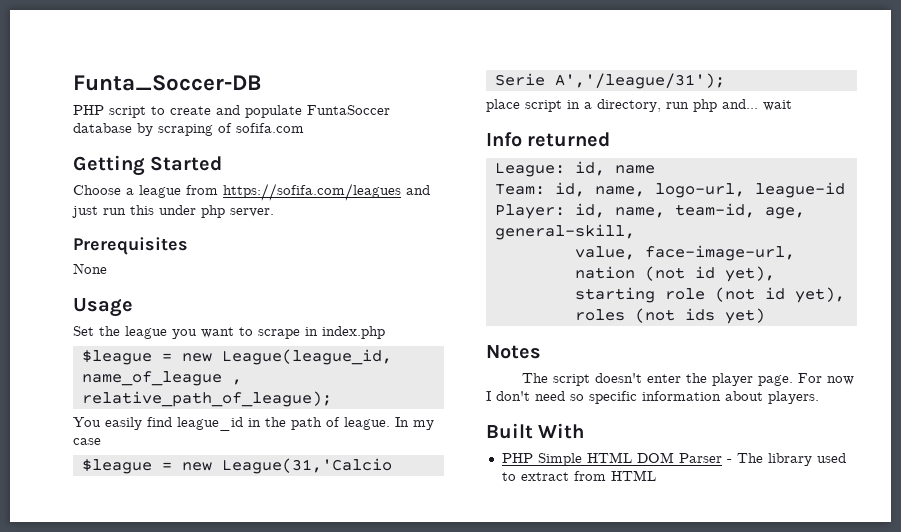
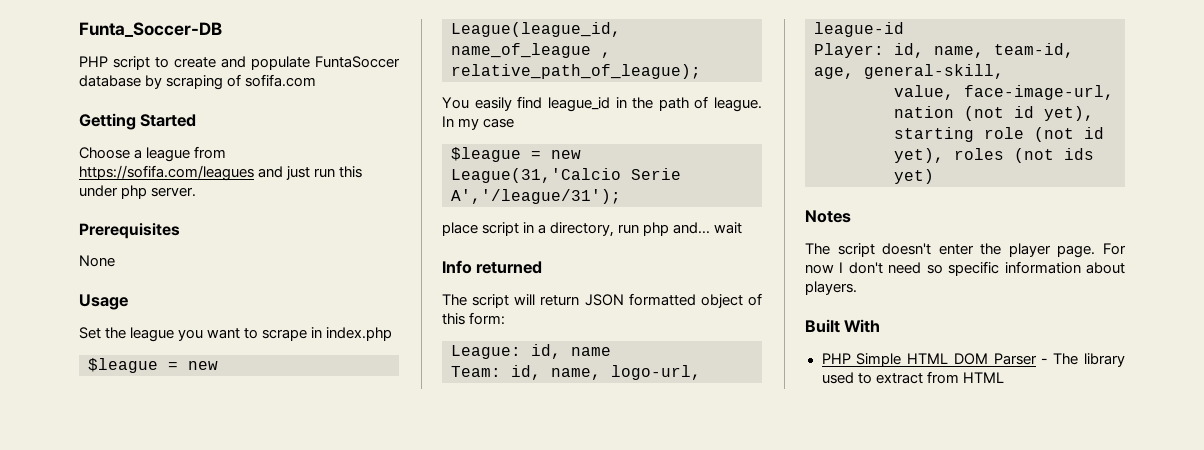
(611, 139) none -> [442,293,762,308] [442,312,506,325] // The script will return JSON formatted object of this form:

